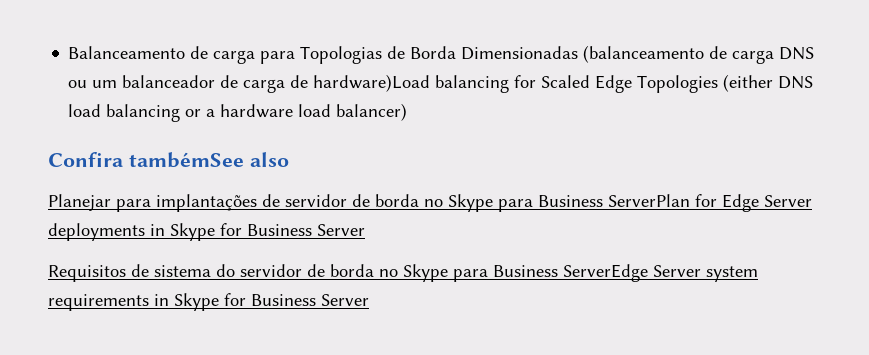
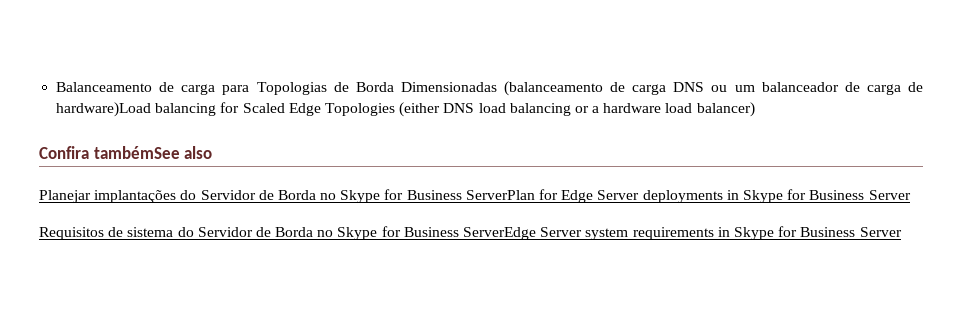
[116,194,533,212] para implantações de servidor de borda no Skype para -> [94,189,404,203] implantações do Servidor de Borda no Skype for
[240,264,488,282] servidor de borda no Skype para -> [197,226,401,240] Servidor de Borda no Skype for

